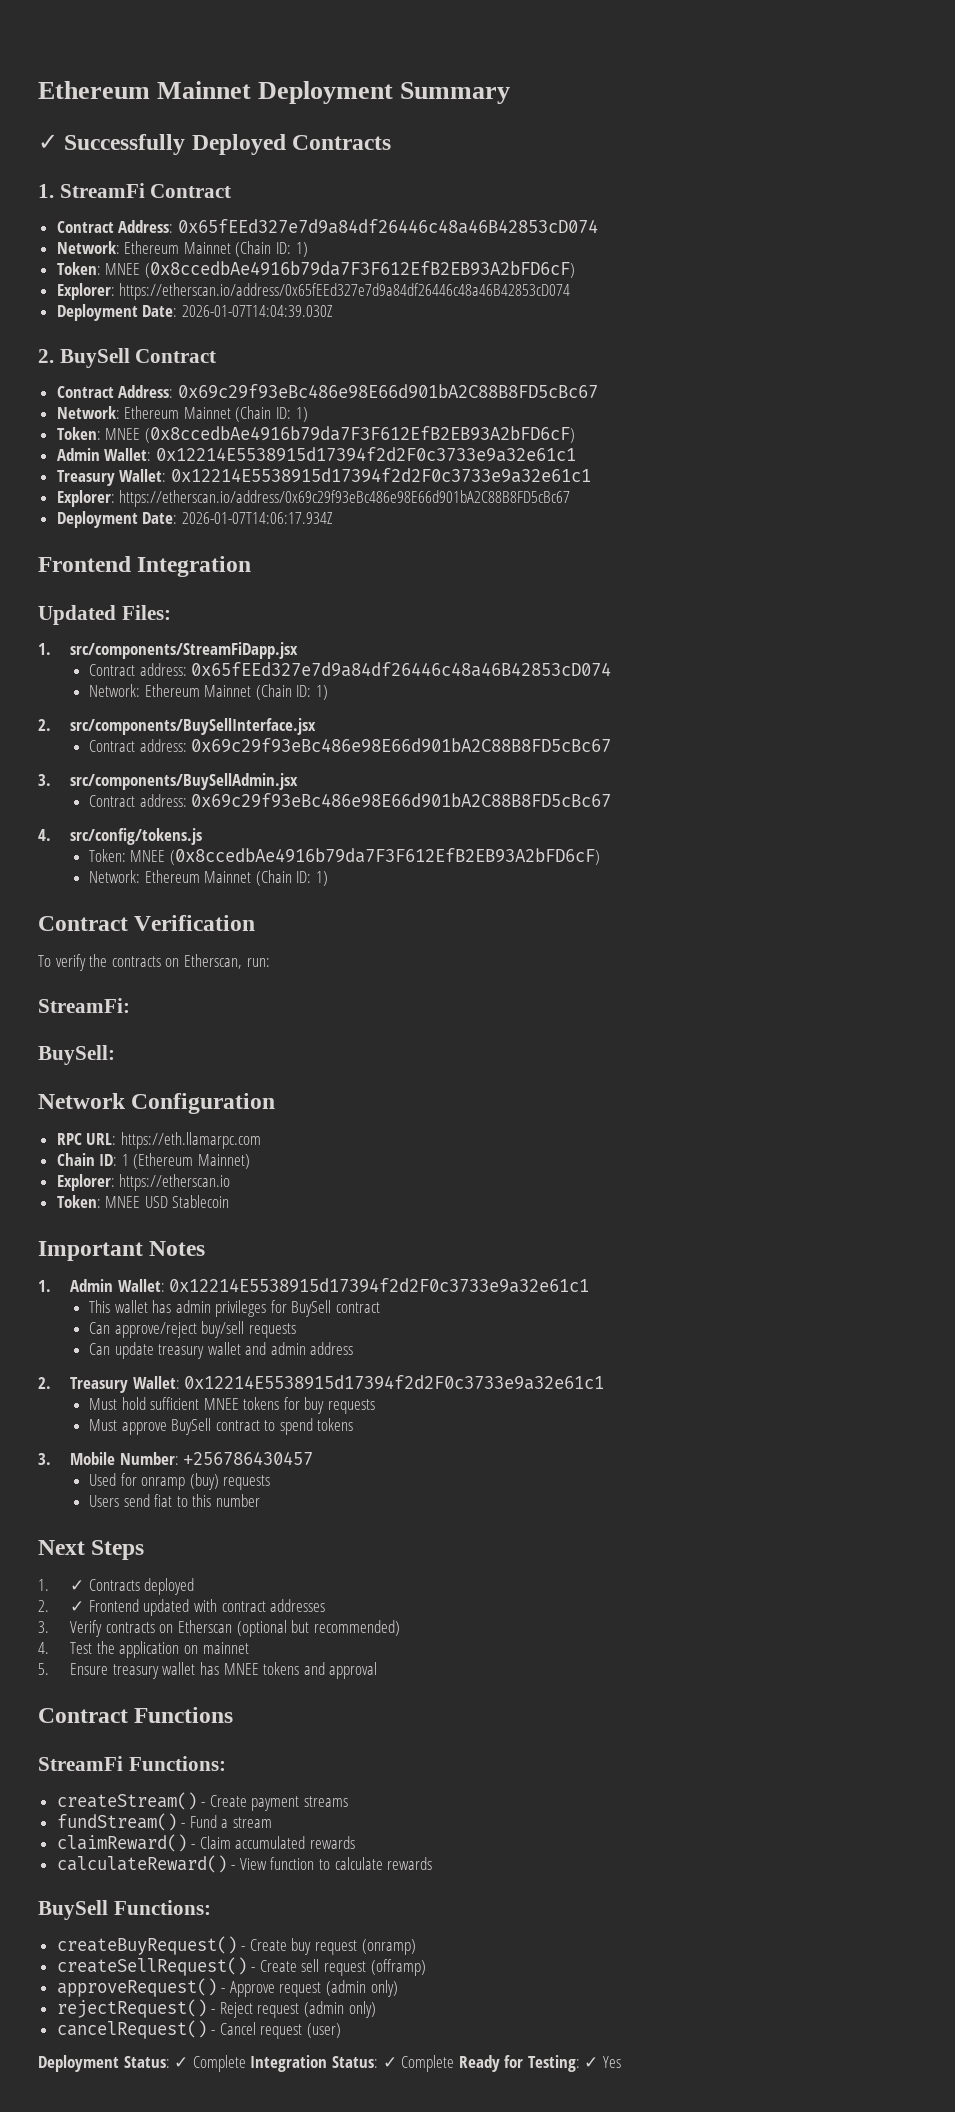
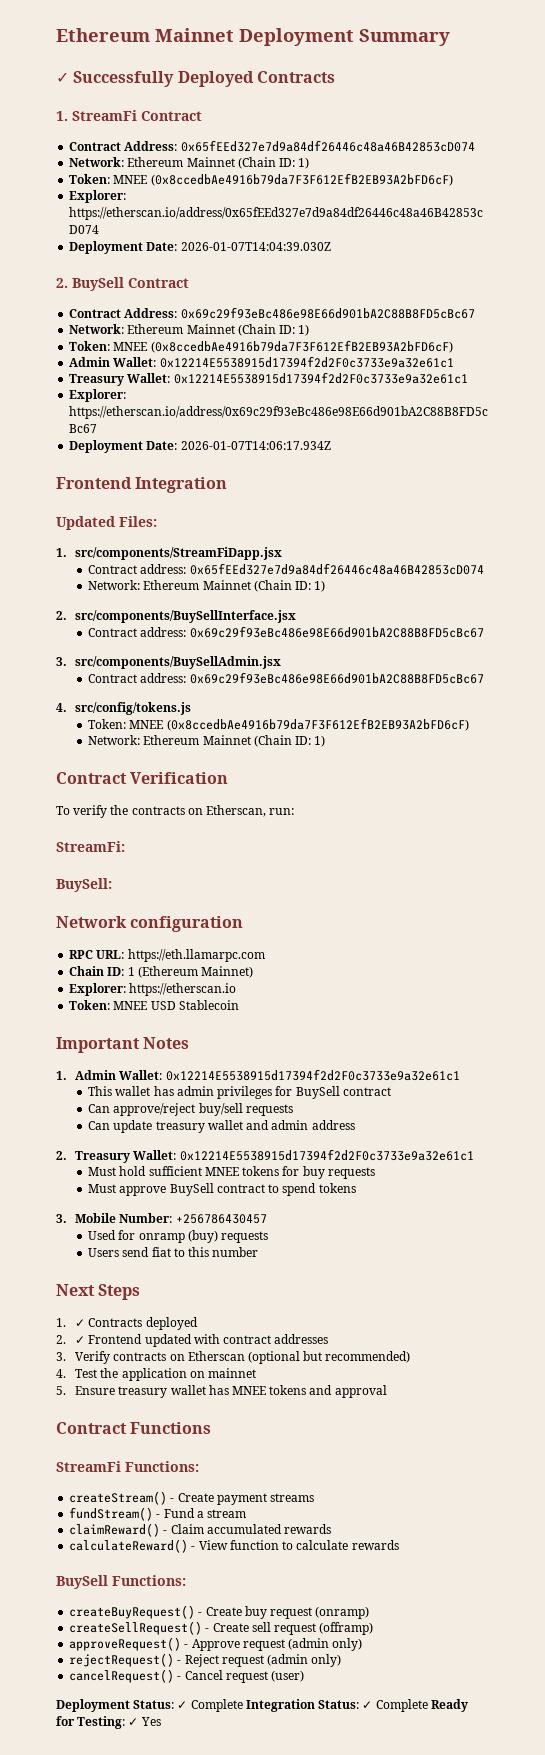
[131,1093,276,1114] Configuration -> [130,916,244,932] configuration

